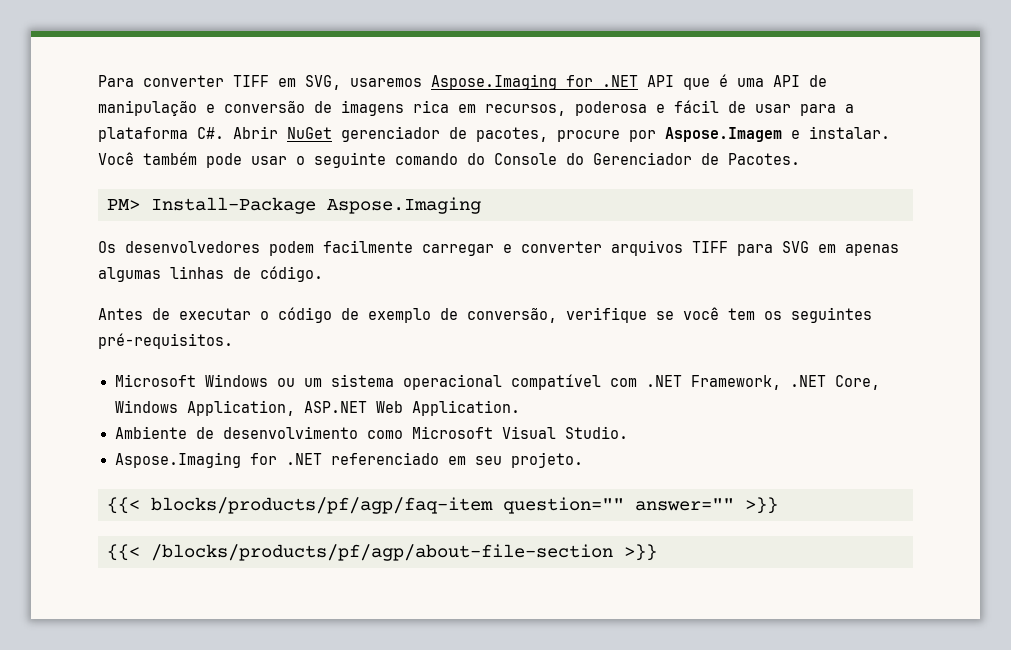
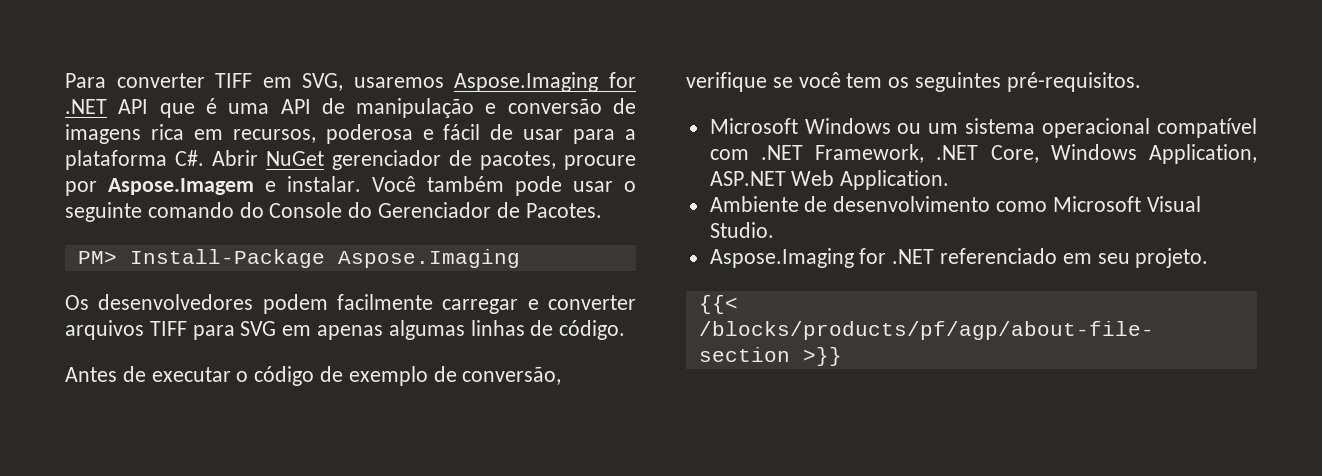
[107,497,778,514] // {{< blocks/products/pf/agp/faq-item question="" answer="" >}} -> (1209, 258) none

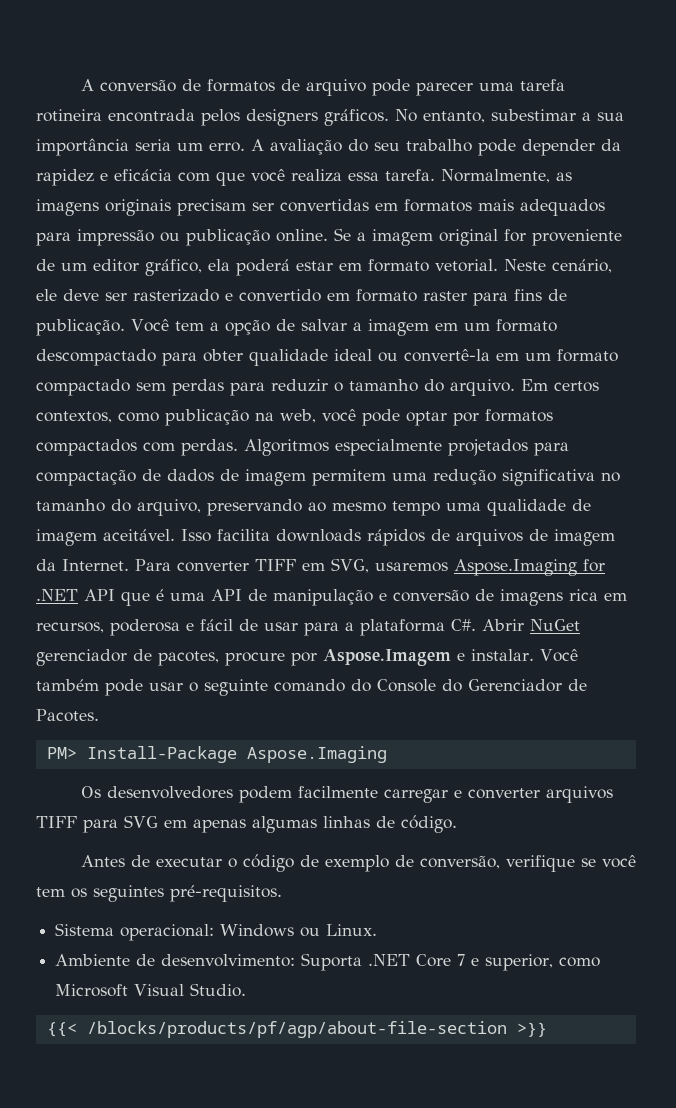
(65, 80) none -> [80,79,565,96] [36,109,624,126] [36,138,621,156] [36,169,572,186] [36,199,605,216] [36,228,622,246] [36,259,612,276] [36,289,567,306] [36,319,557,336] [36,349,618,366] [36,379,599,396] [36,409,553,426] [36,439,569,456] [36,469,620,486] [36,499,591,516] [36,529,615,546] [36,559,129,571] A conversão de formatos de arquivo pode parecer uma tarefa rotineira encontrada pelos designers gráficos. No entanto, subestimar a sua importância seria um erro. A avaliação do seu trabalho pode depender da rapidez e eficácia com que você realiza essa tarefa. Normalmente, as imagens originais precisam ser convertidas em formatos mais adequados para impressão ou publicação online. Se a imagem original for proveniente de um editor gráfico, ela poderá estar em formato vetorial. Neste cenário, ele deve ser rasterizado e convertido em formato raster para fins de publicação. Você tem a opção de salvar a imagem em um formato descompactado para obter qualidade ideal ou convertê-la em um formato compactado sem perdas para reduzir o tamanho do arquivo. Em certos contextos, como publicação na web, você pode optar por formatos compactados com perdas. Algoritmos especialmente projetados para compactação de dados de imagem permitem uma redução significativa no tamanho do arquivo, preservando ao mesmo tempo uma qualidade de imagem aceitável. Isso facilita downloads rápidos de arquivos de imagem da Internet.
[709,118,1257,138] [709,144,1257,164] [709,170,950,190] [709,196,1201,212] [709,222,774,238] [709,248,1209,268] Microsoft Windows ou um sistema operacional compatível com .NET Framework, .NET Core, Windows Application, ASP.NET Web Application. // Ambiente de desenvolvimento como Microsoft Visual Studio. // Aspose.Imaging for .NET referenciado em seu projeto. -> [55,923,378,941] [55,953,601,971] [55,983,247,997] Sistema operacional: Windows ou Linux. // Ambiente de desenvolvimento: Suporta .NET Core 7 e superior, como Microsoft Visual Studio.

